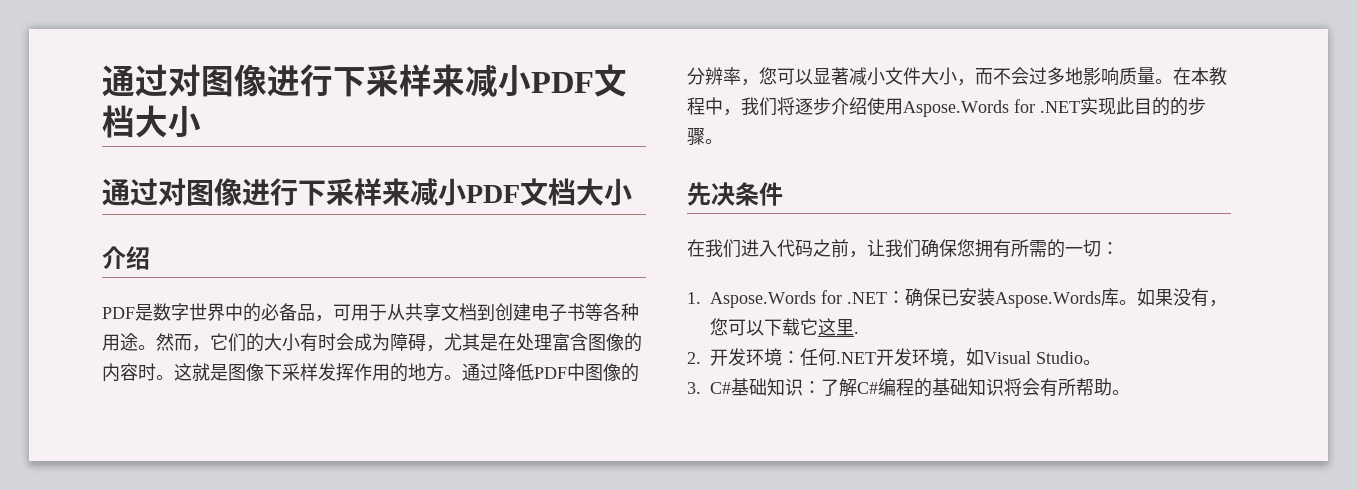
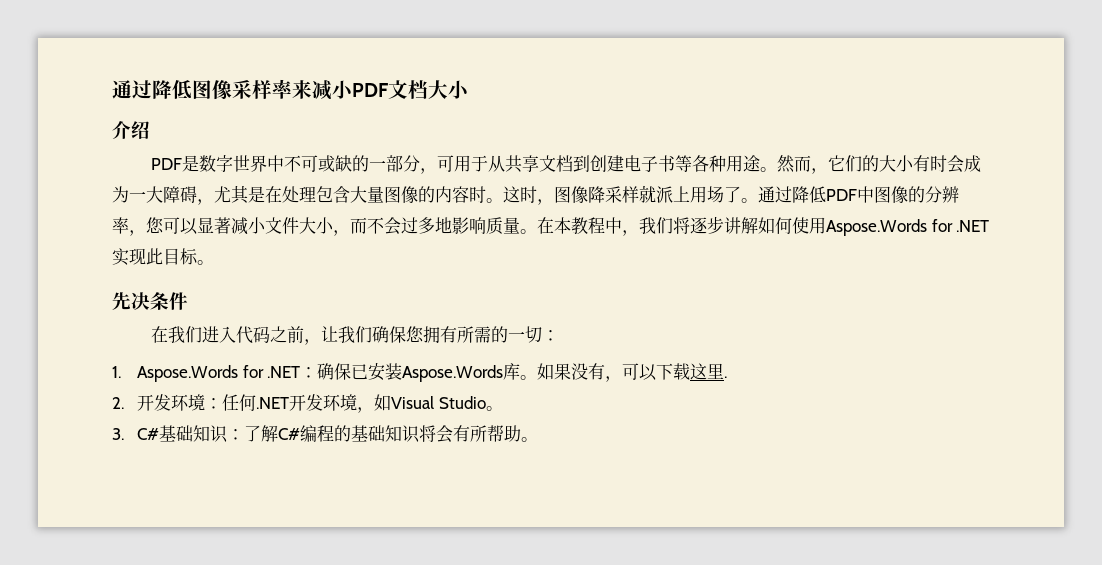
[102,64,627,97] [102,105,201,138] [102,178,382,206] 通过对图像进行下采样来减小PDF文档大小 // 通过对图像进行下采样 -> [112,79,292,100] 通过降低图像采样率
[243,303,315,322] 的必备品 -> [283,155,420,172] 不可或缺的一部分
(390, 342) none -> [129,186,163,203] 一大
[552,333,588,351] 富含 -> [316,186,384,203] 包含大量
[192,363,444,382] 就是图像下采样发挥作用的地方 -> [520,185,741,205] 时，图像降采样就派上用场了
[831,97,867,115] 介绍 -> [724,217,792,234] 讲解如何
[1152,97,1206,116] [687,127,705,146] 的的步骤 -> [180,248,198,265] 标
[710,318,728,336] 您 -> (623, 379) none
[800,318,818,335] 它 -> (691, 371) none

